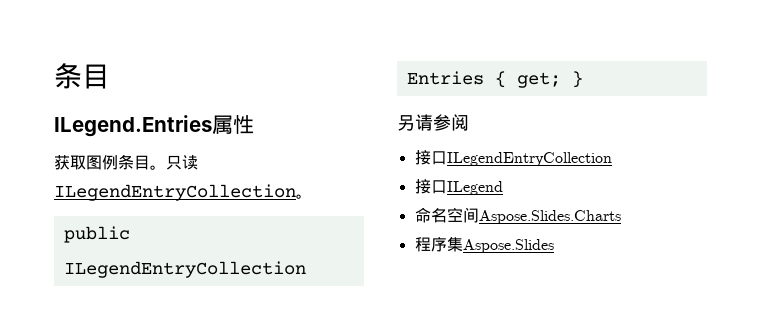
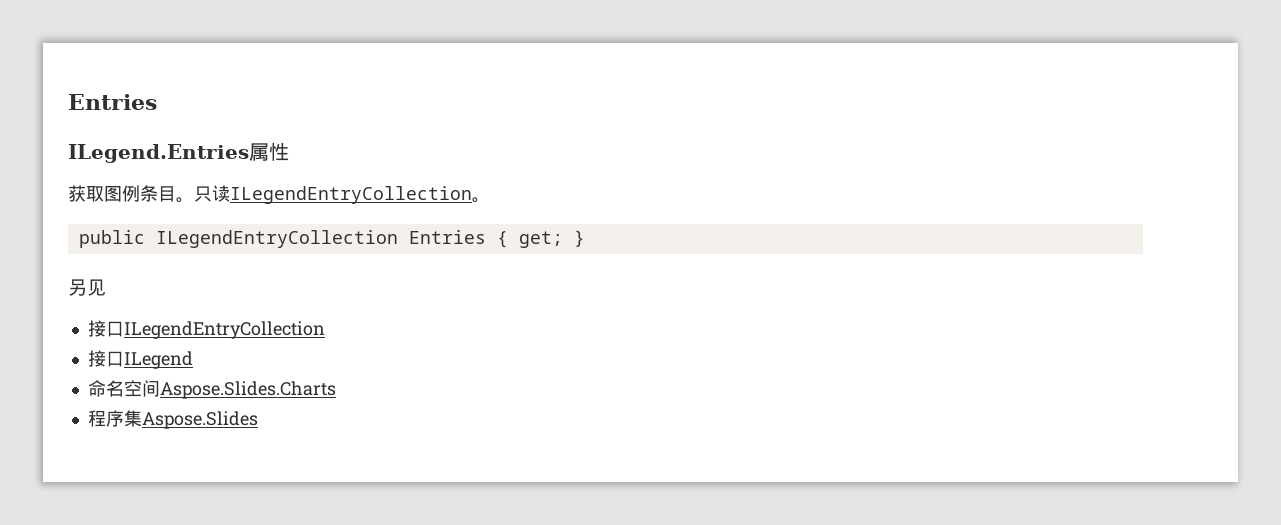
[54,63,110,89] 条目 -> [68,94,157,110] Entries
[415,114,469,131] 请参阅 -> [87,279,106,296] 见

